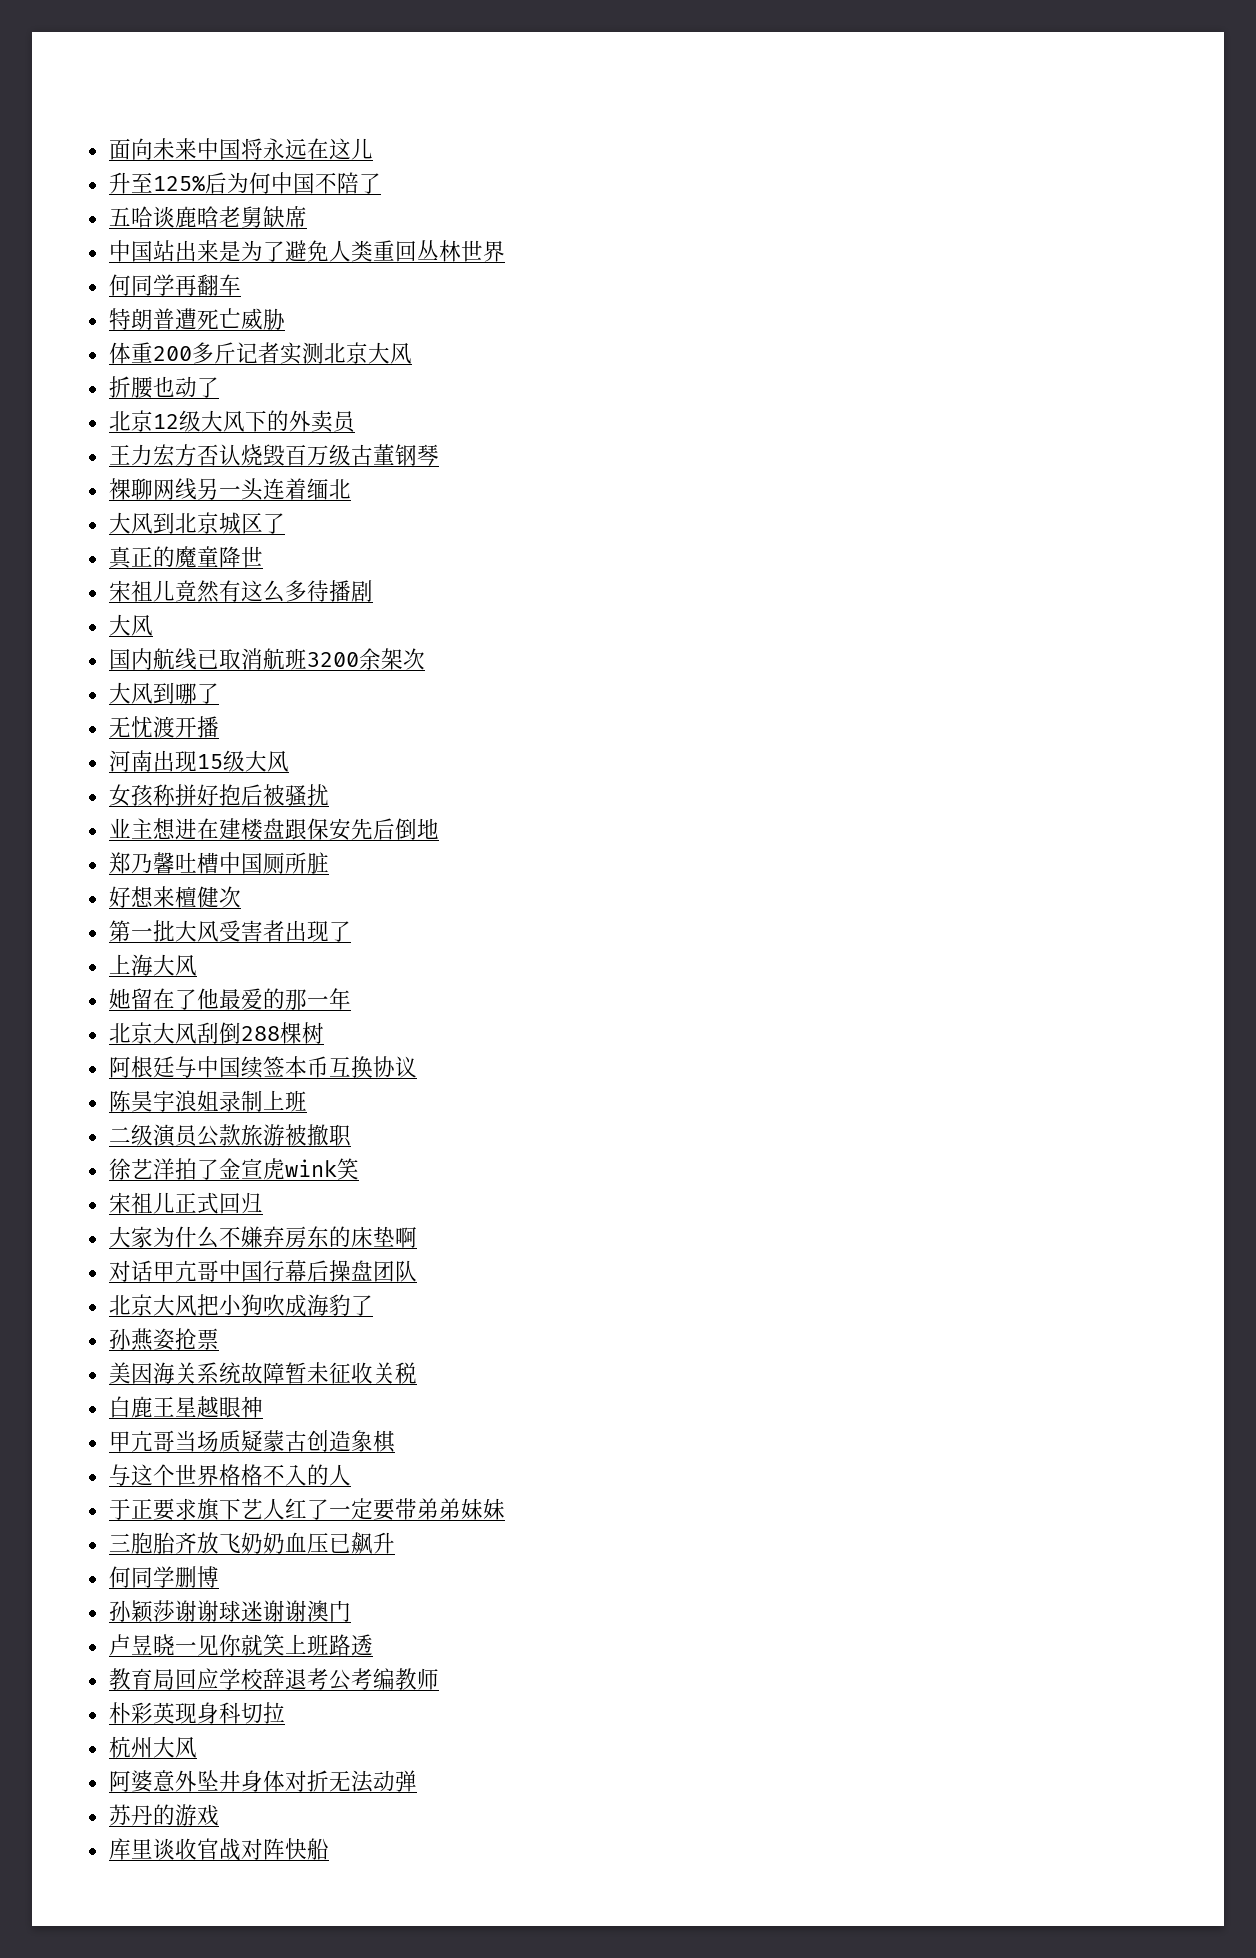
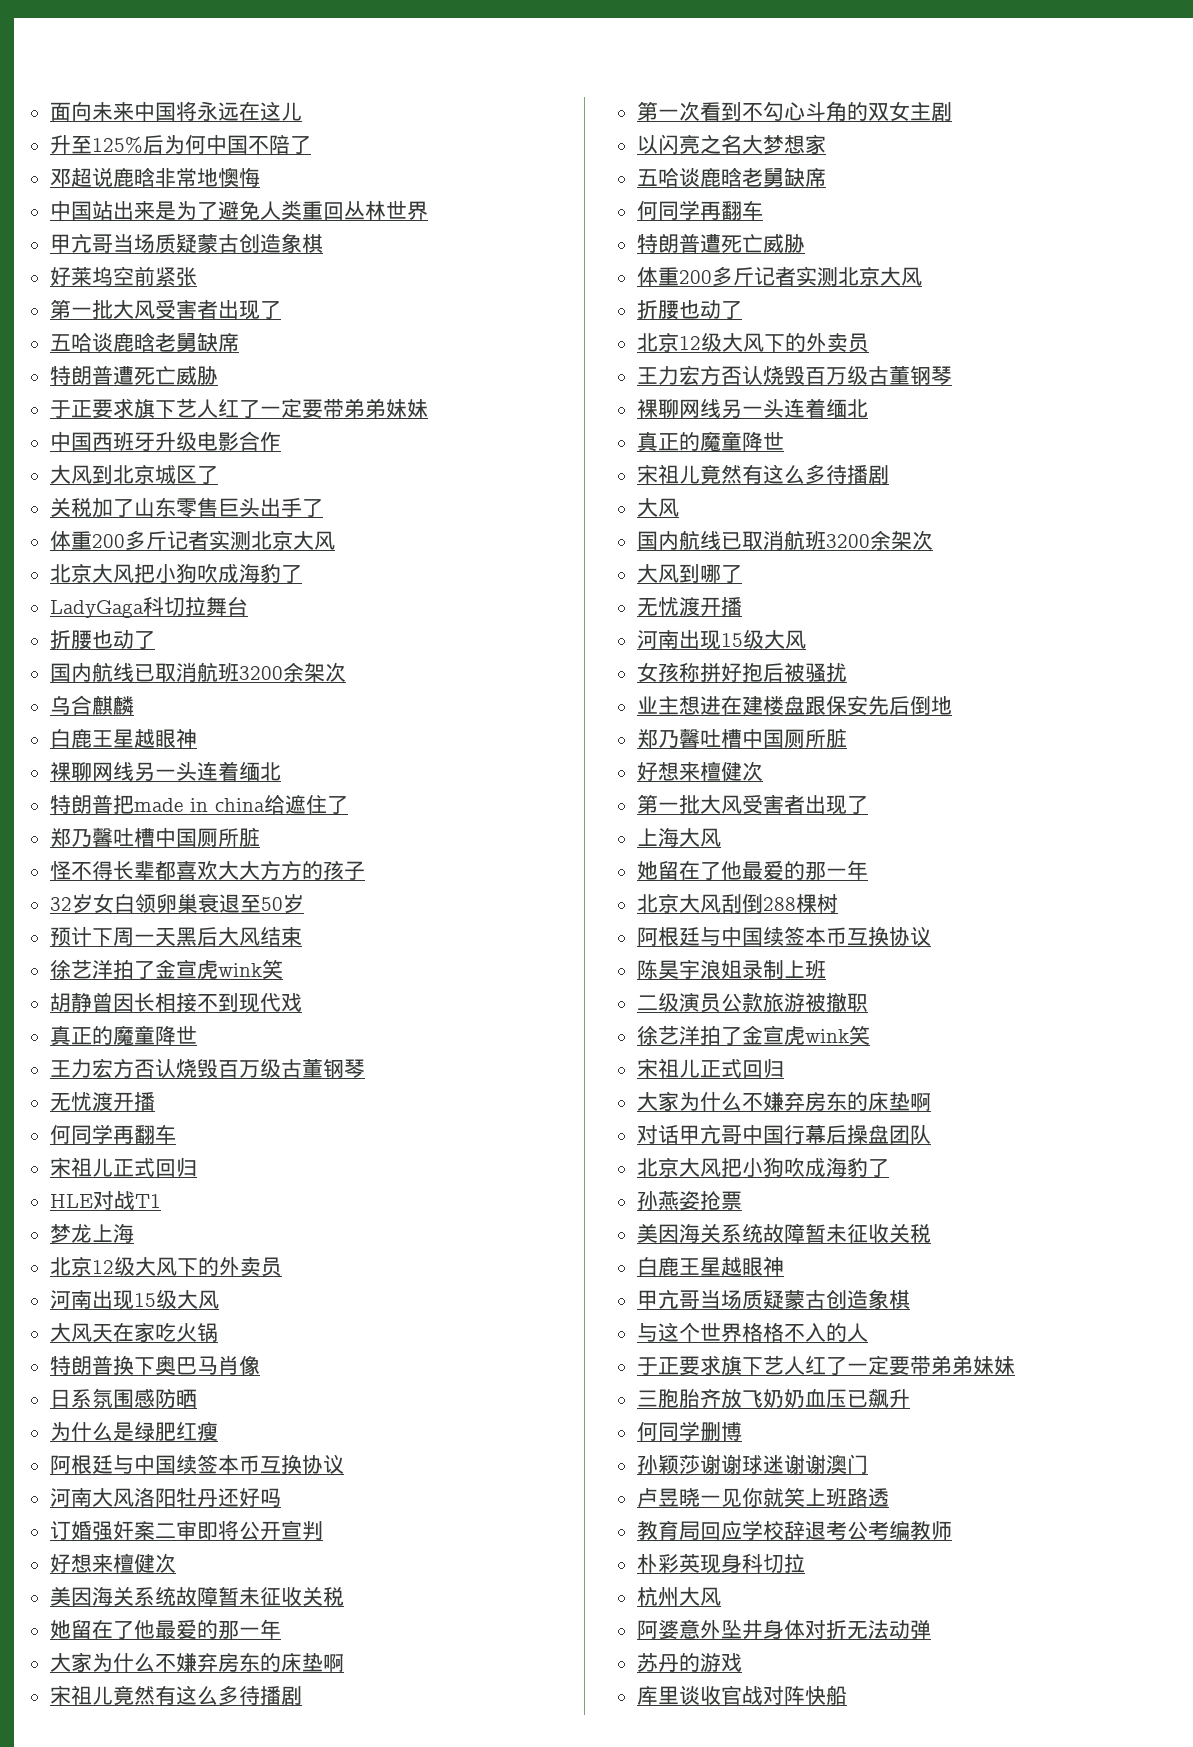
[108,206,307,228] 五哈谈鹿晗老舅缺席 -> [49,167,260,188] 邓超说鹿晗非常地懊悔
(505, 251) none -> [49,233,323,254] [49,266,197,287] [49,299,281,320] [49,332,239,352] [49,365,218,385] [49,398,428,419] [49,431,281,452] [49,464,218,485] [49,497,323,518] [49,530,335,550] [49,563,302,583] [49,596,248,618] [49,630,155,650] [49,662,346,682] [49,695,134,715] [49,728,197,749] [49,761,281,781] [49,794,348,814] [49,827,260,848] [49,860,365,881] [49,893,304,914] [49,927,302,947] [49,959,283,979] [49,992,302,1013] [49,1025,197,1046] [49,1058,365,1079] [49,1092,155,1112] [49,1124,176,1145] [49,1157,197,1177] [49,1191,161,1210] [49,1223,134,1243] [49,1256,282,1277] [49,1290,219,1310] [49,1322,218,1342] [49,1355,260,1376] [49,1388,197,1408] [49,1421,218,1442] [49,1454,344,1475] [49,1487,281,1507] [49,1520,323,1541] [49,1553,176,1573] [49,1586,344,1606] [49,1619,281,1639] [49,1652,344,1673] [49,1685,302,1706] [636,101,952,121] [636,134,826,154] [636,167,826,187] // 甲亢哥当场质疑蒙古创造象棋 // 好莱坞空前紧张 // 第一批大风受害者出现了 // 五哈谈鹿晗老舅缺席 // 特朗普遭死亡威胁 // 于正要求旗下艺人红了一定要带弟弟妹妹 // 中国西班牙升级电影合作 // 大风到北京城区了 // 关税加了山东零售巨头出手了 // 体重200多斤记者实测北京大风 // 北京大风把小狗吹成海豹了 // LadyGaga科切拉舞台 // 折腰也动了 // 国内航线已取消航班3200余架次 // 乌合麒麟 // 白鹿王星越眼神 // 裸聊网线另一头连着缅北 // 特朗普把made in china给遮住了 // 郑乃馨吐槽中国厕所脏 // 怪不得长辈都喜欢大大方方的孩子 // 32岁女白领卵巢衰退至50岁 // 预计下周一天黑后大风结束 // 徐艺洋拍了金宣虎wink笑 // 胡静曾因长相接不到现代戏 // 真正的魔童降世 // 王力宏方否认烧毁百万级古董钢琴 // 无忧渡开播 // 何同学再翻车 // 宋祖儿正式回归 // HLE对战T1 // 梦龙上海 // 北京12级大风下的外卖员 // 河南出现15级大风 // 大风天在家吃火锅 // 特朗普换下奥巴马肖像 // 日系氛围感防晒 // 为什么是绿肥红瘦 // 阿根廷与中国续签本币互换协议 // 河南大风洛阳牡丹还好吗 // 订婚强奸案二审即将公开宣判 // 好想来檀健次 // 美因海关系统故障暂未征收关税 // 她留在了他最爱的那一年 // 大家为什么不嫌弃房东的床垫啊 // 宋祖儿竟然有这么多待播剧 // 第一次看到不勾心斗角的双女主剧 // 以闪亮之名大梦想家 // 五哈谈鹿晗老舅缺席
[108,512,285,534] // 大风到北京城区了 -> (868, 408) none

